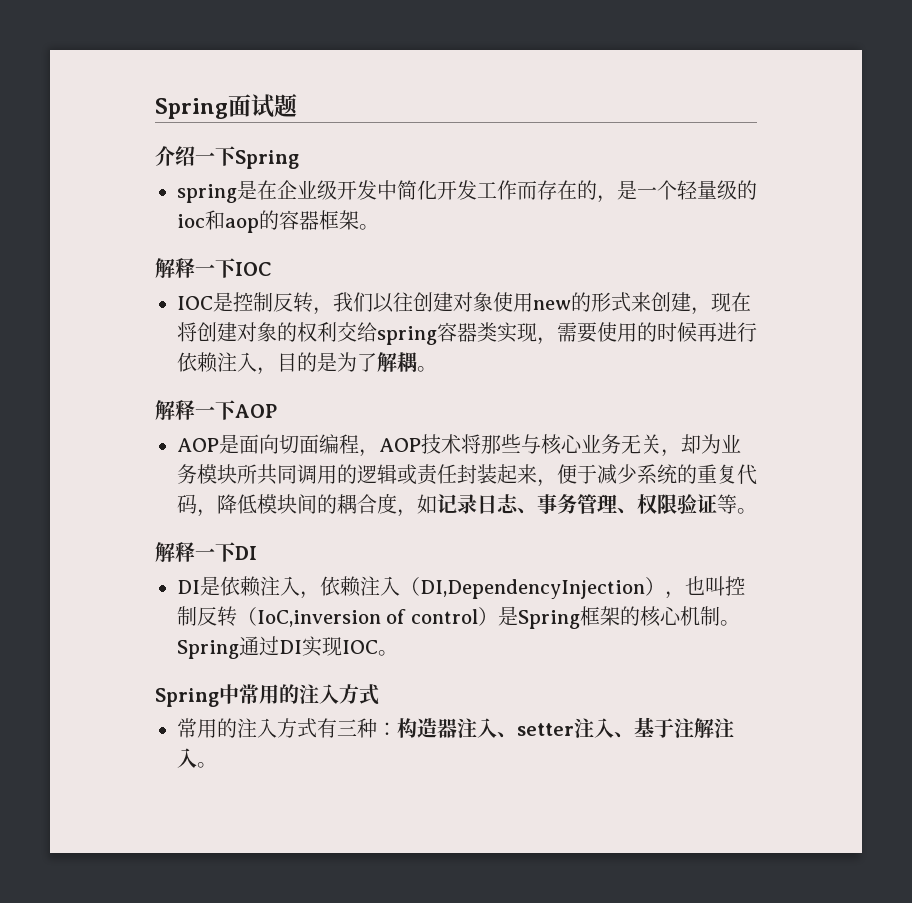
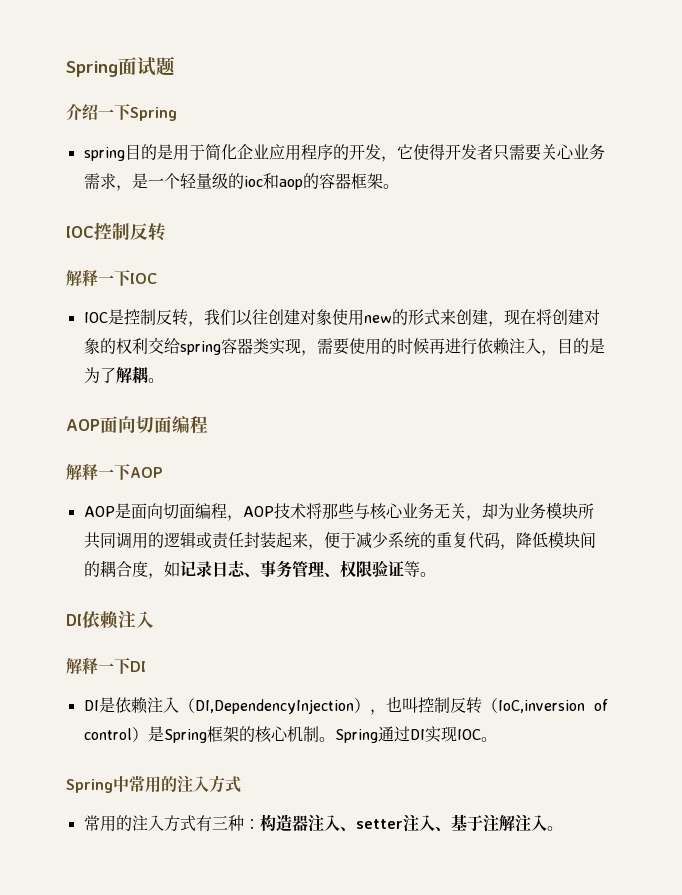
[237,180,597,200] 是在企业级开发中简化开发工作而存在的 -> [124,144,605,162] [83,173,116,189] 目的是用于简化企业应用程序的开发，它使得开发者只需要关心业务需求
(379, 227) none -> [66,222,166,241] // IOC控制反转
(437, 369) none -> [66,416,208,434] // AOP面向切面编程
(757, 511) none -> [66,610,154,629] // DI依赖注入
[300,576,400,599] ，依赖注入 -> (179, 705) none

